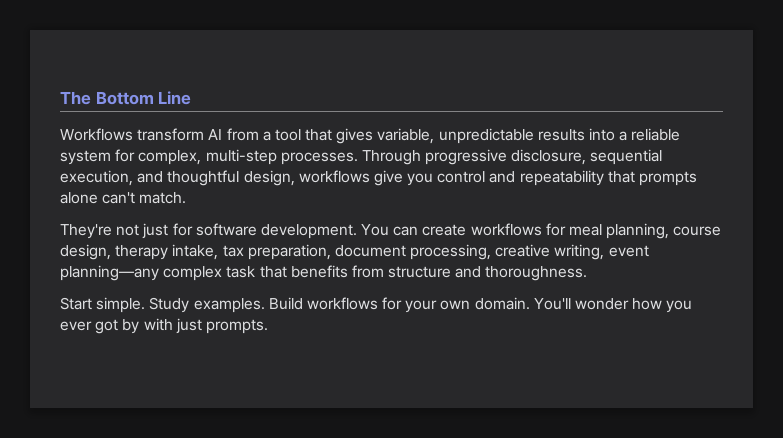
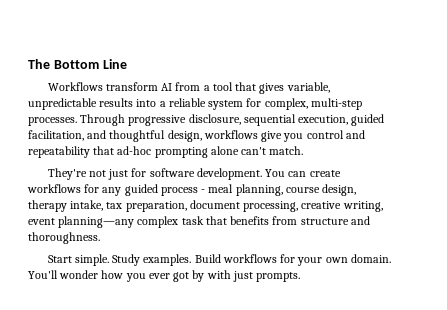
(133, 178) none -> [351,114,385,126] [28,130,84,141] guided facilitation,
[639,171,698,186] prompts -> [117,146,208,158] ad-hoc prompting
(566, 229) none -> [102,184,206,196] any guided process -

